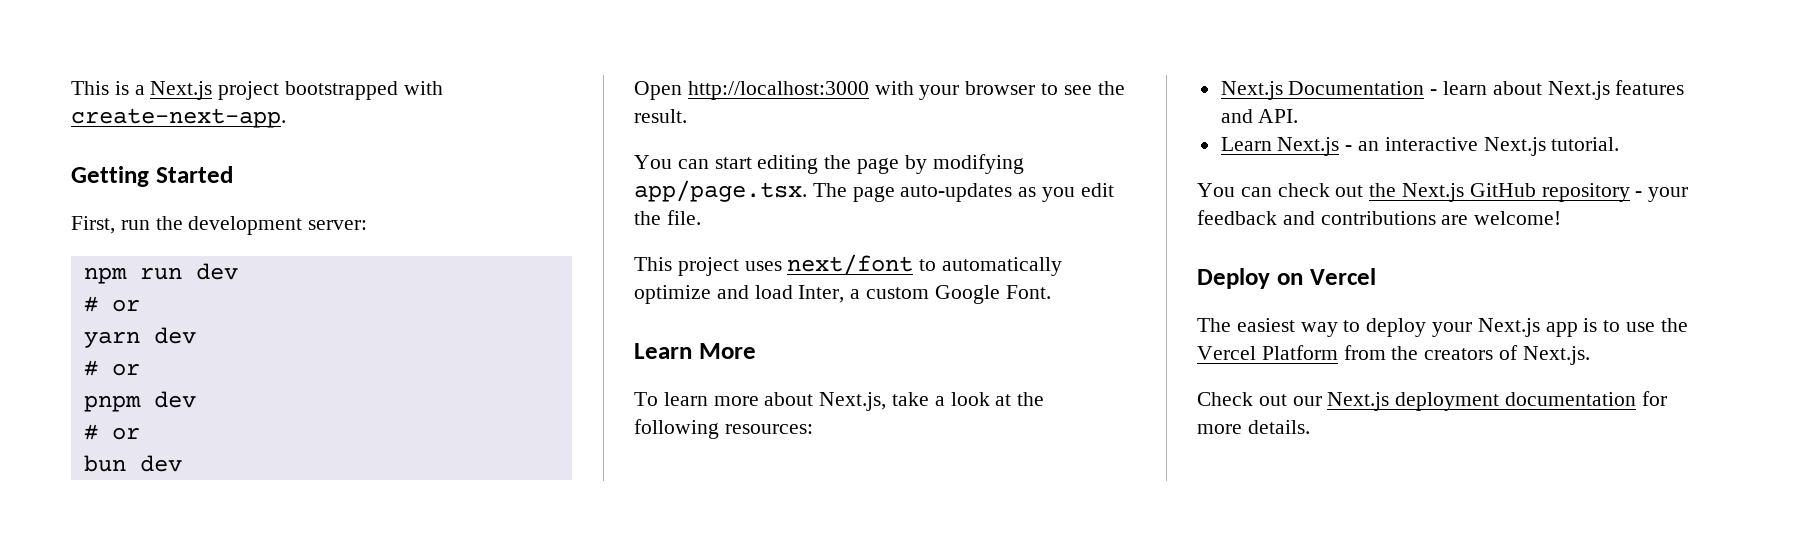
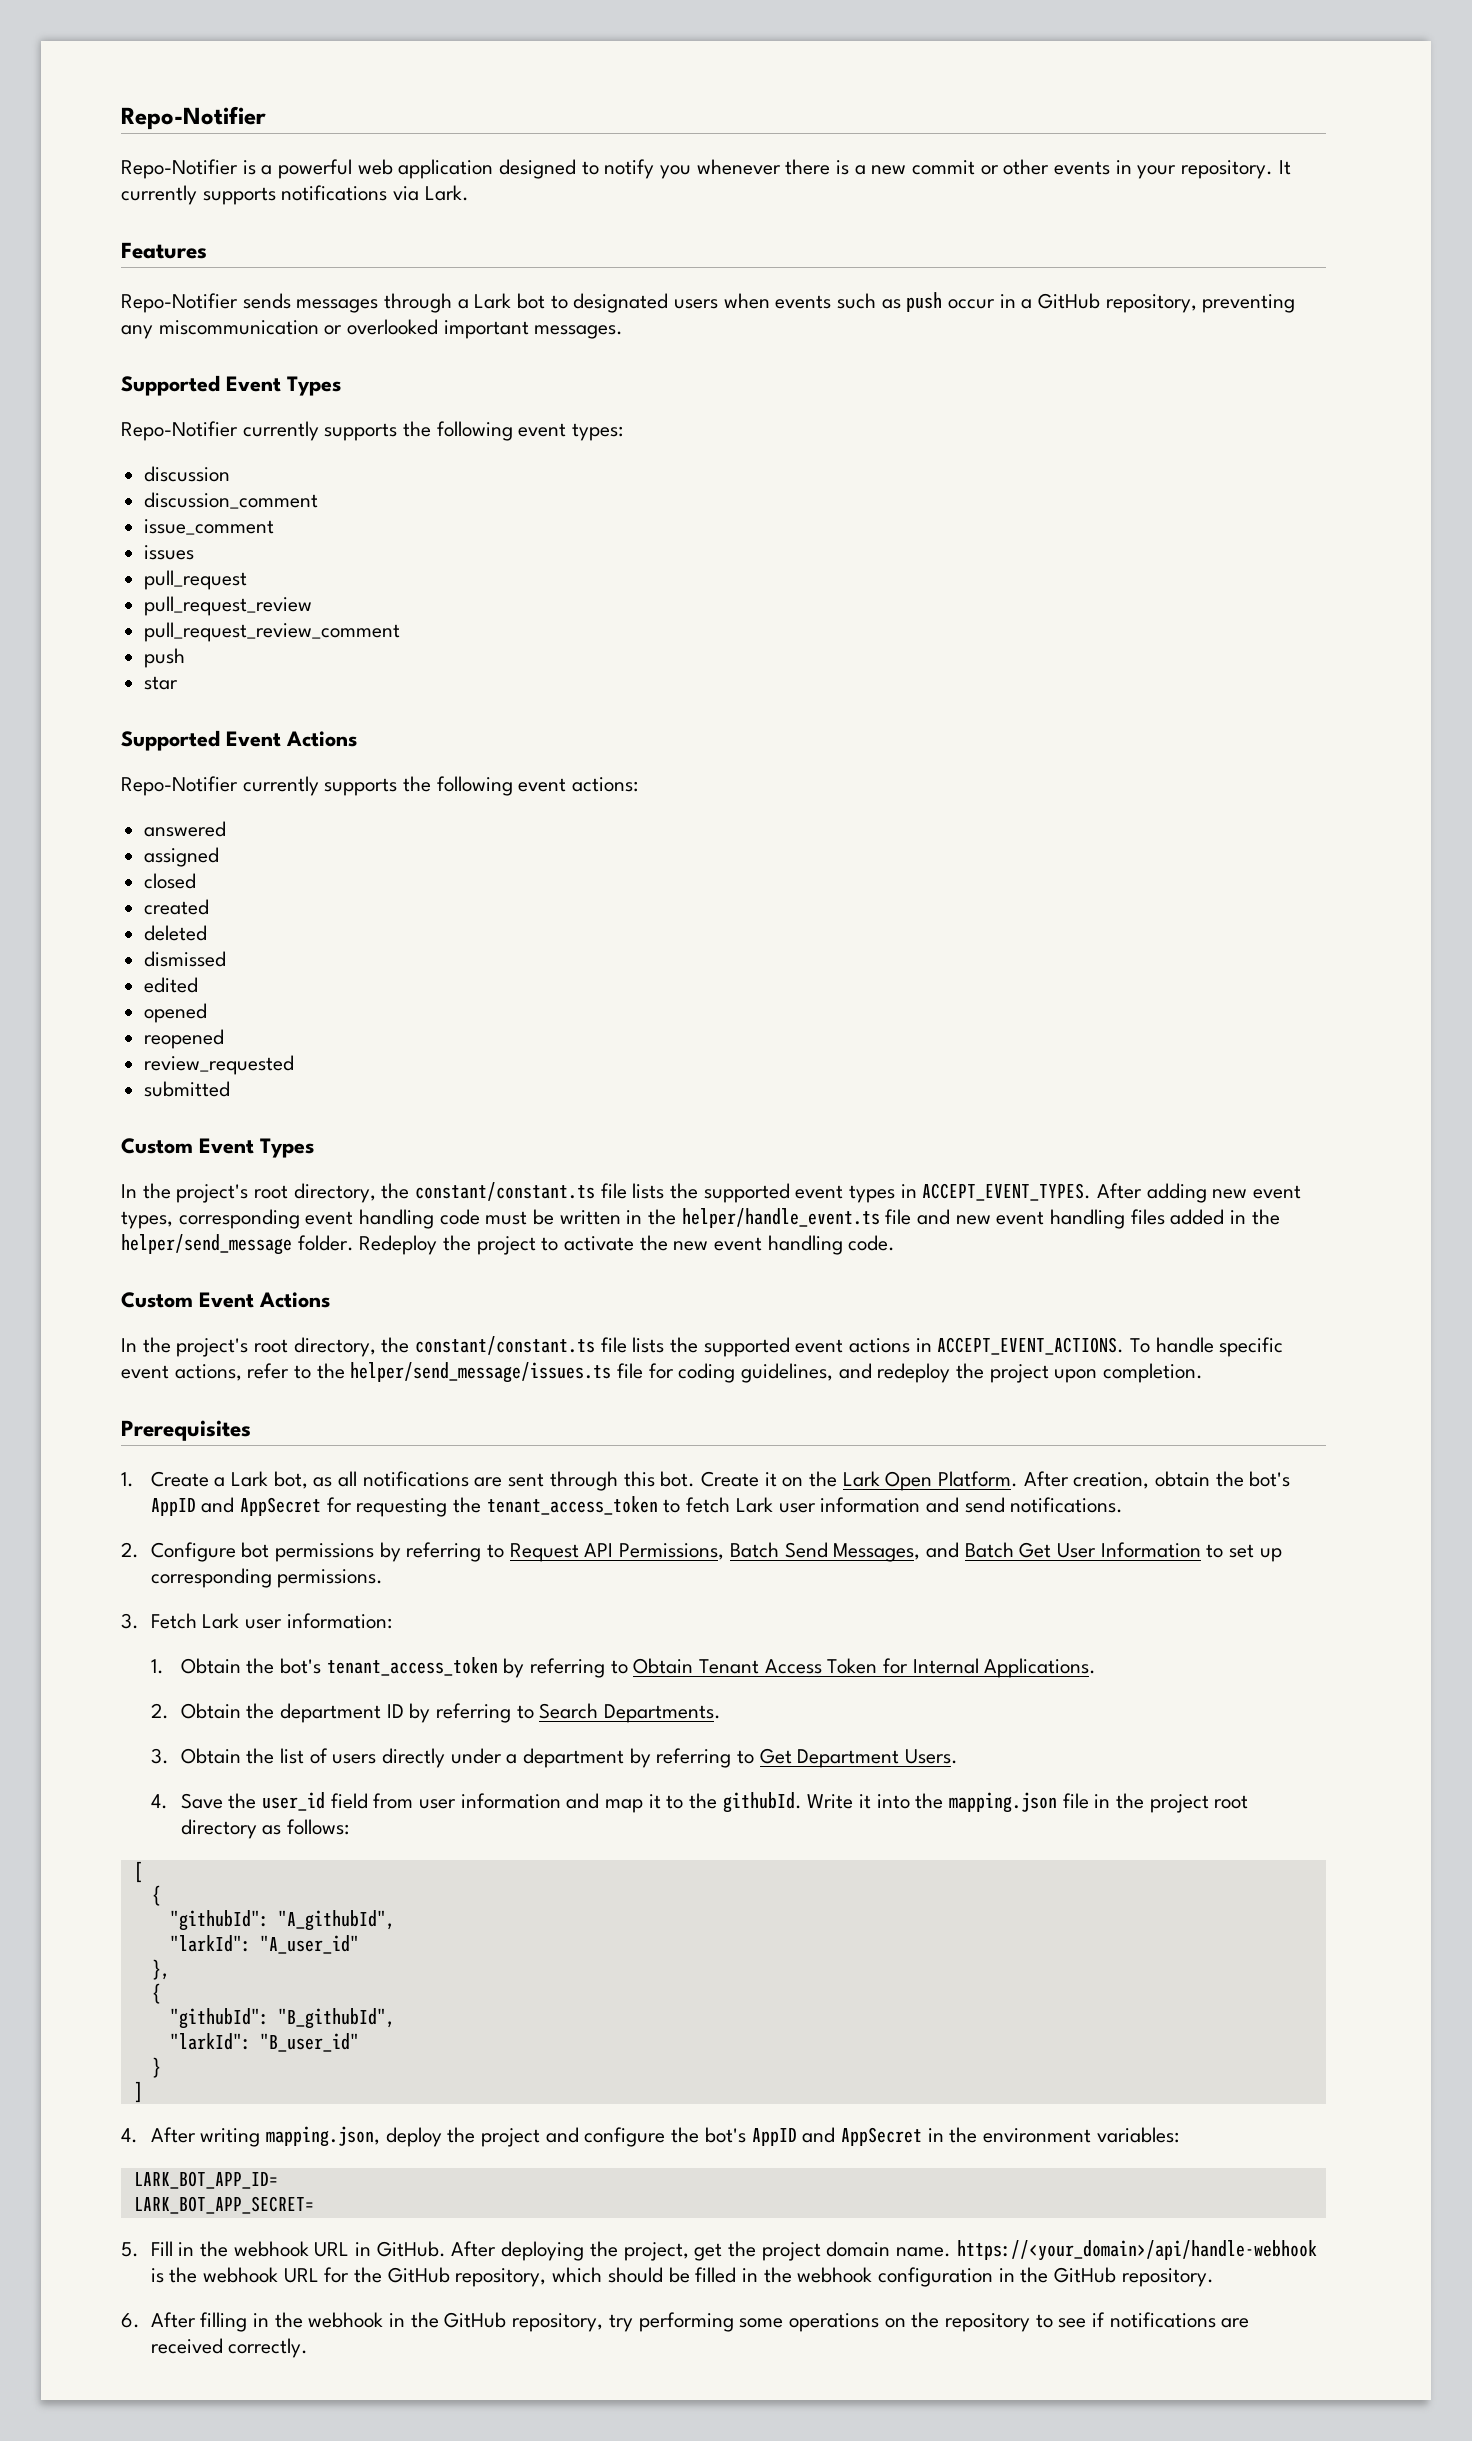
[71,81,443,100] [71,108,286,128] [71,166,233,187] [71,216,368,235] [83,263,238,284] [83,296,140,312] [83,327,196,348] [83,360,140,376] [83,391,196,412] [83,424,140,440] [83,455,182,472] [634,81,1125,100] [634,109,687,123] [634,154,1024,174] [634,180,1114,202] [634,210,701,225] [634,254,1063,276] [634,285,1051,304] [634,343,756,359] [634,392,1045,411] [634,419,813,439] [1220,80,1685,100] [1220,109,1299,123] [1220,137,1620,156] [1197,183,1689,202] [1197,210,1562,225] [1197,268,1376,289] [1197,318,1688,337] [1197,345,1590,365] [1197,391,1667,411] [1197,420,1310,434] This is a Next.js project bootstrapped with create-next-app. // Getting Started // First, run the development server: // npm run dev // # or // yarn dev // # or // pnpm dev // # or // bun dev // Open http://localhost:3000 with your browser to see the result. // You can start editing the page by modifying app/page.tsx. The page auto-updates as you edit the file. // This project uses next/font to automatically optimize and load Inter, a custom Google Font. // Learn More // To learn more about Next.js, take a look at the following resources: // Next.js Documentation - learn about Next.js features and API. // Learn Next.js - an interactive Next.js tutorial. // You can check out the Next.js GitHub repository - your feedback and contributions are welcome! // Deploy on Vercel // The easiest way to deploy your Next.js app is to use the Vercel Platform from the creators of Next.js. // Check out our Next.js deployment documentation for more details. -> [121,106,266,130] [121,159,1291,179] [121,185,469,205] [121,242,207,259] [121,292,1296,313] [121,319,624,339] [121,375,341,396] [121,421,624,441] [144,466,231,482] [144,492,319,509] [144,519,275,535] [144,545,195,560] [144,570,248,590] [144,596,313,616] [144,622,401,642] [144,648,186,668] [144,676,179,690] [121,730,357,751] [121,776,639,796] [144,821,227,837] [144,847,220,867] [144,873,197,889] [144,899,210,915] [144,925,208,941] [144,951,227,967] [144,977,199,993] [144,1003,208,1023] [144,1029,225,1049] [144,1055,295,1075] [144,1081,231,1097] [121,1138,314,1158] [121,1182,1302,1203] [121,1208,1280,1229] [121,1234,896,1255] [121,1292,330,1308] [121,1336,1284,1357] [121,1362,1204,1383] [121,1420,251,1441] [121,1471,1291,1491] [150,1496,1124,1517] [121,1542,1282,1562] [150,1568,384,1588] [121,1613,392,1629] [150,1657,1097,1678] [150,1703,721,1723] [150,1748,958,1768] [150,1792,1249,1813] [180,1819,349,1839] [133,1861,143,1883] [151,1885,161,1906] [169,1910,395,1931] [169,1935,359,1954] [151,1959,170,1980] [151,1983,161,2004] [169,2008,395,2029] [169,2033,359,2052] [151,2057,161,2078] [133,2081,143,2103] [121,2126,1179,2147] [133,2171,278,2189] [133,2196,314,2214] [121,2240,1317,2261] [150,2267,1214,2287] [121,2312,1250,2332] [150,2338,309,2358] Repo-Notifier // Repo-Notifier is a powerful web application designed to notify you whenever there is a new commit or other events in your repository. It currently supports notifications via Lark. // Features // Repo-Notifier sends messages through a Lark bot to designated users when events such as push occur in a GitHub repository, preventing any miscommunication or overlooked important messages. // Supported Event Types // Repo-Notifier currently supports the following event types: // discussion // discussion_comment // issue_comment // issues // pull_request // pull_request_review // pull_request_review_comment // push // star // Supported Event Actions // Repo-Notifier currently supports the following event actions: // answered // assigned // closed // created // deleted // dismissed // edited // opened // reopened // review_requested // submitted // Custom Event Types // In the project's root directory, the constant/constant.ts file lists the supported event types in ACCEPT_EVENT_TYPES. After adding new event types, corresponding event handling code must be written in the helper/handle_event.ts file and new event handling files added in the helper/send_message folder. Redeploy the project to activate the new event handling code. // Custom Event Actions // In the project's root directory, the constant/constant.ts file lists the supported event actions in ACCEPT_EVENT_ACTIONS. To handle specific event actions, refer to the helper/send_message/issues.ts file for coding guidelines, and redeploy the project upon completion. // Prerequisites // 1. Create a Lark bot, as all notifications are sent through this bot. Create it on the Lark Open Platform. After creation, obtain the bot's AppID and AppSecret for requesting the tenant_access_token to fetch Lark user information and send notifications. // 2. Configure bot permissions by referring to Request API Permissions, Batch Send Messages, and Batch Get User Information to set up corresponding permissions. // 3. Fetch Lark user information: // 1. Obtain the bot's tenant_access_token by referring to Obtain Tenant Access Token for Internal Applications. // 2. Obtain the department ID by referring to Search Departments. // 3. Obtain the list of users directly under a department by referring to Get Department Users. // 4. Save the user_id field from user information and map it to the githubId. Write it into the mapping.json file in the project root directory as follows: // [ // { // "githubId": "A_githubId", // "larkId": "A_user_id" // }, // { // "githubId": "B_githubId", // "larkId": "B_user_id" // } // ] // 4. After writing mapping.json, deploy the project and configure the bot's AppID and AppSecret in the environment variables: // LARK_BOT_APP_ID= // LARK_BOT_APP_SECRET= // 5. Fill in the webhook URL in GitHub. After deploying the project, get the project domain name. https://<your_domain>/api/handle-webhook is the webhook URL for the GitHub repository, which should be filled in the webhook configuration in the GitHub repository. // 6. After filling in the webhook in the GitHub repository, try performing some operations on the repository to see if notifications are received correctly.

